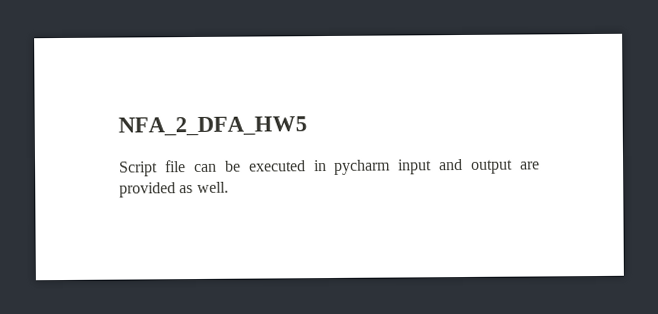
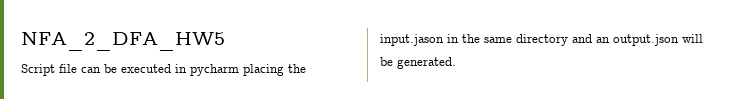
[398,158,540,175] [119,181,229,198] input and output are provided as well. -> [243,64,306,76] [380,34,703,46] [380,57,456,69] placing the input.jason in the same directory and an output.json will be generated.

